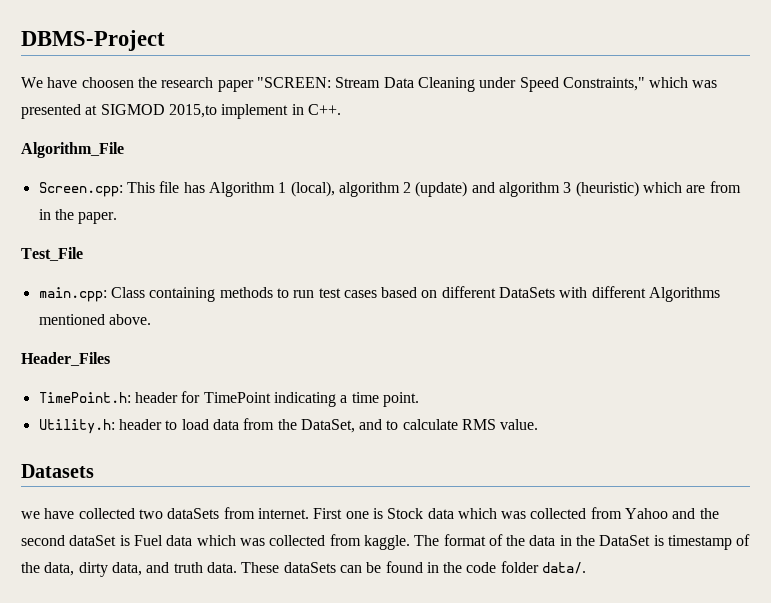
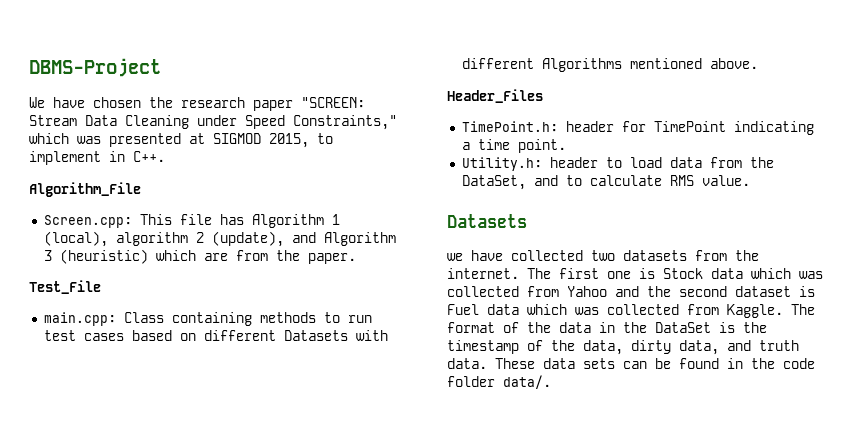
[81,77,134,88] choosen -> [93,97,141,108] chosen
[168,104,217,118] 2015,to -> [269,133,333,148] 2015, to
[415,181,561,197] (update) and algorithm -> [211,231,396,247] (update), and Algorithm
[38,209,51,220] in -> (268, 255) none
[499,287,556,298] DataSets -> [283,330,348,341] Datasets
[167,507,343,519] dataSets from internet. First -> [623,250,759,261] [447,268,599,279] datasets from the internet. The first
[69,535,117,546] dataSet -> [735,286,791,297] dataset
[363,535,410,550] kaggle. -> [727,304,783,318] Kaggle.
(664, 540) none -> [743,322,767,333] the
[283,562,336,573] dataSets -> [543,358,615,369] data sets

